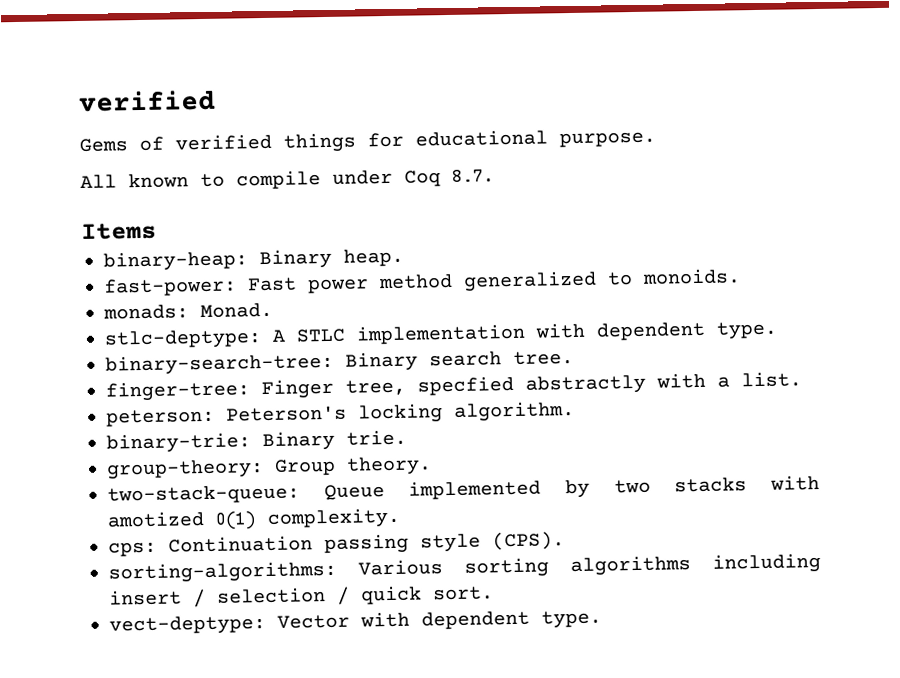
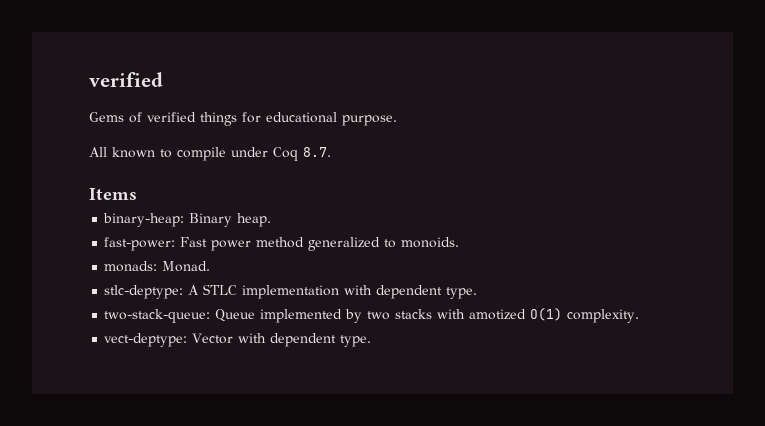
[105,351,574,376] [105,371,802,402] [106,400,575,427] [106,429,407,454] [106,456,432,480] // binary-search-tree: Binary search tree. // finger-tree: Finger tree, specfied abstractly with a list. // peterson: Peterson's locking algorithm. // binary-trie: Binary trie. // group-theory: Group theory. -> (478, 293) none
[108,531,565,557] [108,553,821,584] [109,585,494,608] // cps: Continuation passing style (CPS). // sorting-algorithms: Various sorting algorithms including insert / selection / quick sort. -> (640, 316) none

